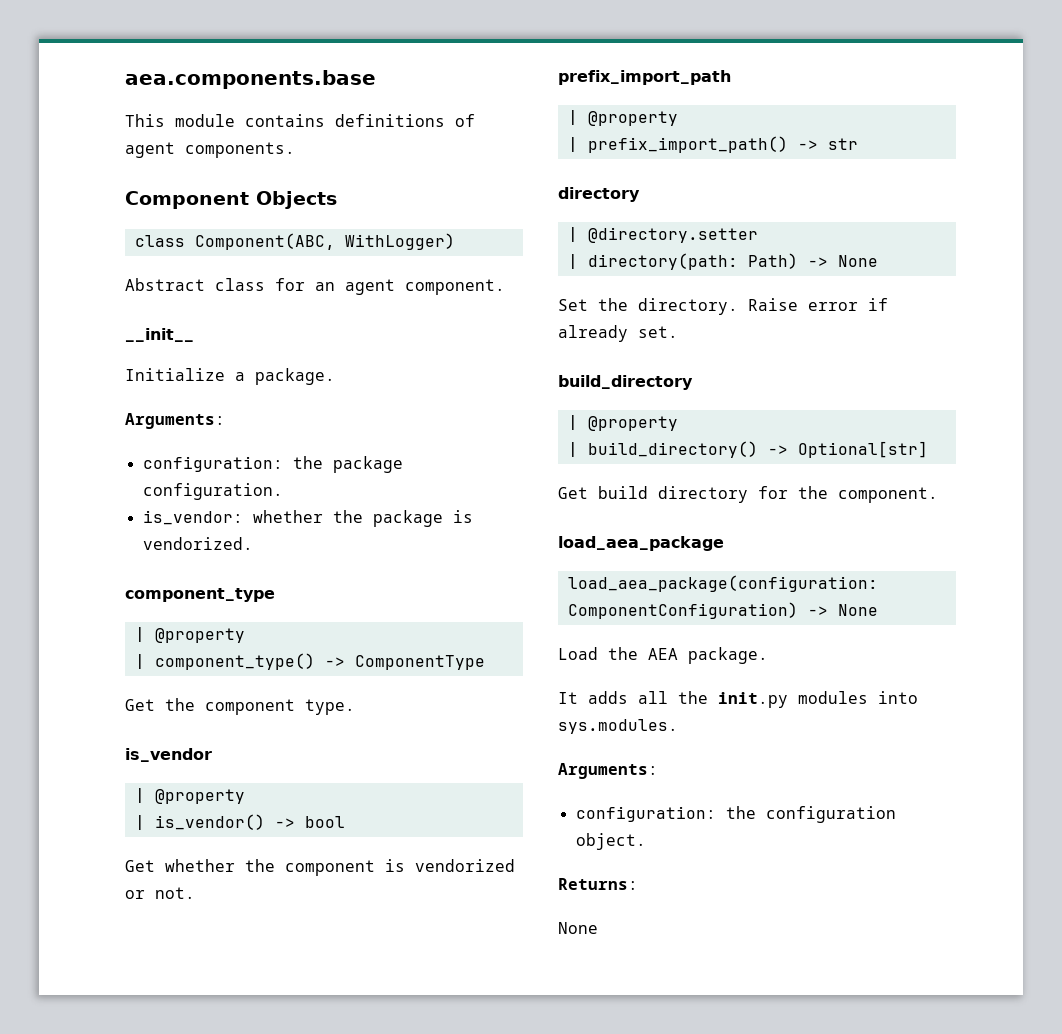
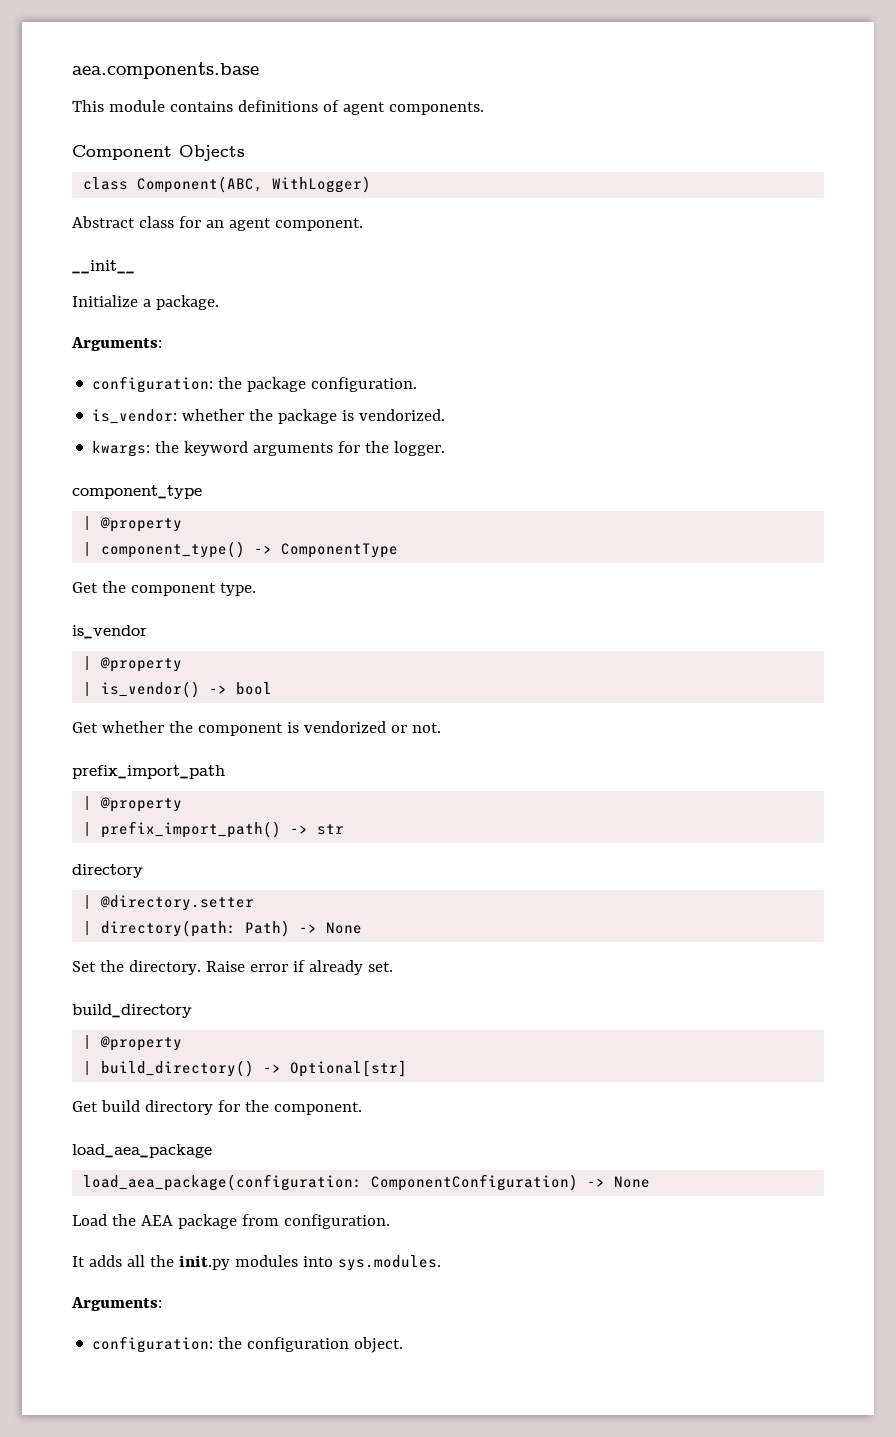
(253, 543) none -> [92,441,446,457] // kwargs: the keyword arguments for the logger.
[688,647,768,664] package. -> [177,1214,390,1229] package from configuration.
[558,878,638,890] [558,922,598,934] // Returns: // None -> (404, 1345) none

